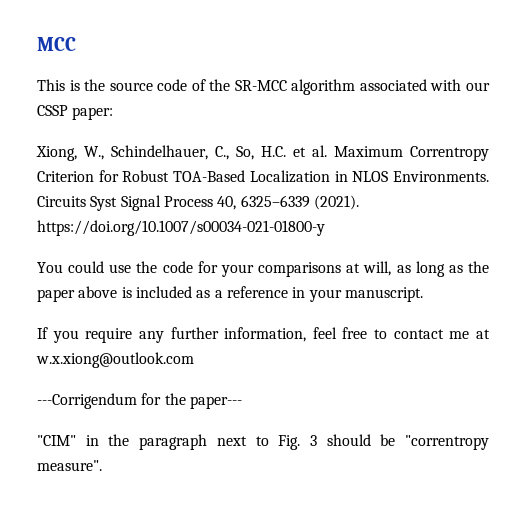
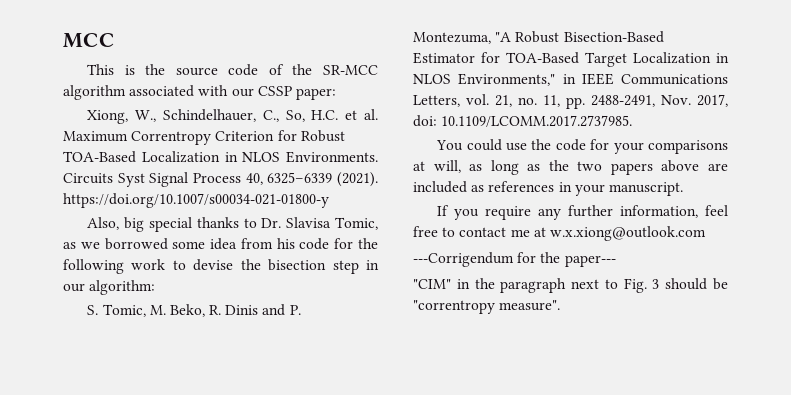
(325, 228) none -> [87,217,378,232] [63,238,378,250] [63,259,379,274] [63,280,156,295] [87,304,301,317] [413,31,664,44] [413,52,729,67] [413,73,728,86] [413,94,728,109] [413,115,633,127] // Also, big special thanks to Dr. Slavisa Tomic, as we borrowed some idea from his code for the following work to devise the bisection step in our algorithm: // S. Tomic, M. Beko, R. Dinis and P. Montezuma, "A Robust Bisection-Based Estimator for TOA-Based Target Localization in NLOS Environments," in IEEE Communications Letters, vol. 21, no. 11, pp. 2488-2491, Nov. 2017, doi: 10.1109/LCOMM.2017.2737985.
[37,286,288,302] paper above is included as a reference -> [577,160,728,175] [413,181,555,193] two papers above are included as references

